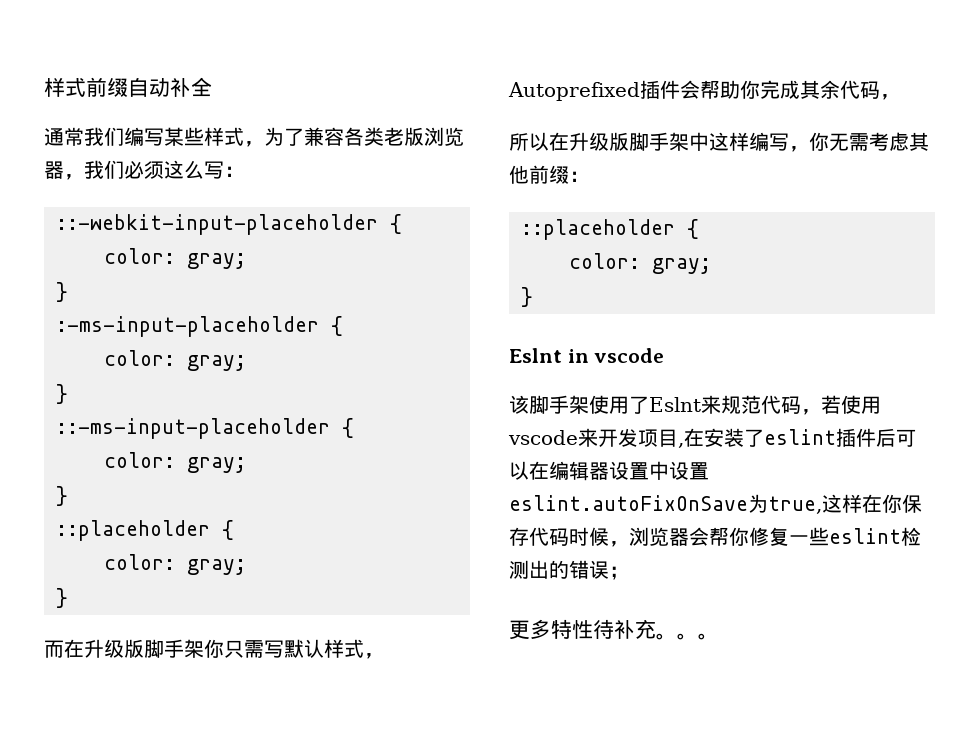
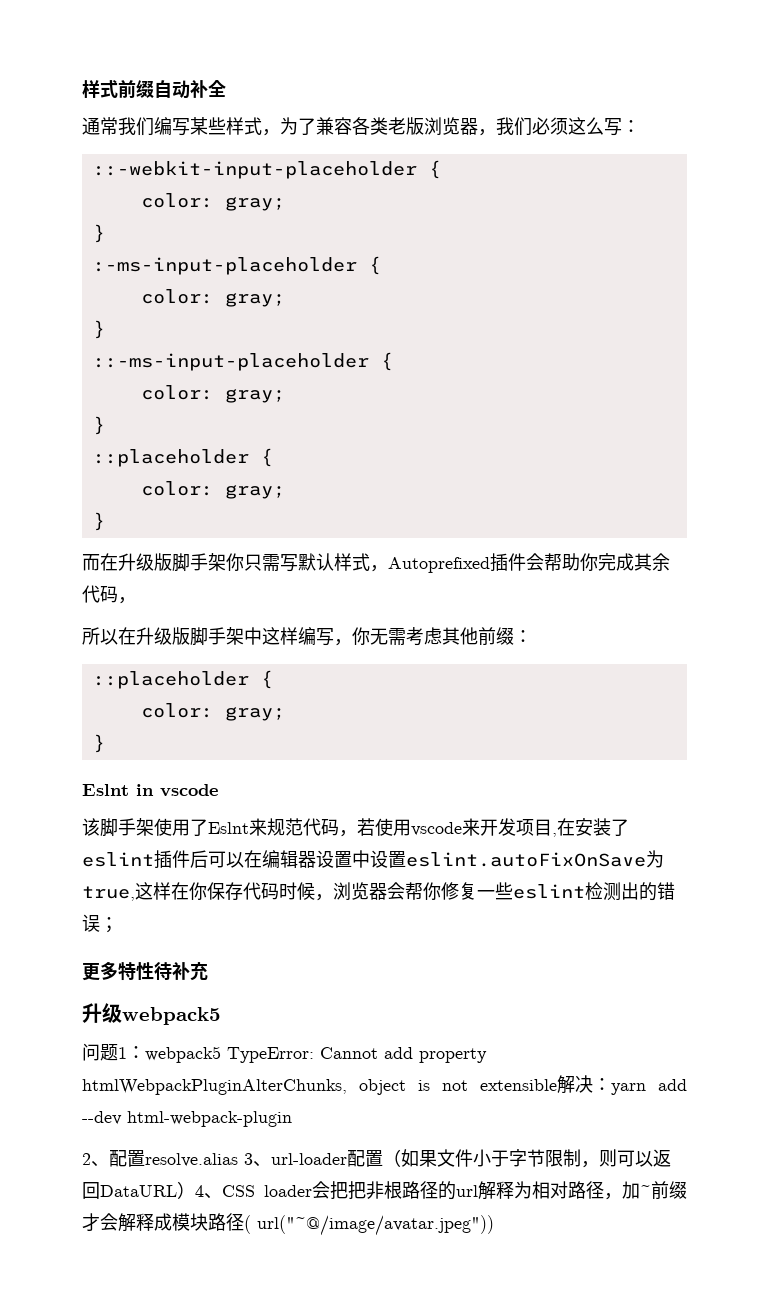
[656,633,719,640] 。。。 -> [82,1003,221,1025] [82,1043,487,1063] [82,1075,687,1095] [82,1111,292,1127] [82,1149,671,1168] [82,1181,687,1200] [82,1213,494,1236] // 升级webpack5 // 问题1：webpack5 TypeError: Cannot add property htmlWebpackPluginAlterChunks, object is not extensible解决：yarn add --dev html-webpack-plugin // 2、配置resolve.alias 3、url-loader配置（如果文件小于字节限制，则可以返回DataURL）4、CSS loader会把把非根路径的url解释为相对路径，加~前缀才会解释成模块路径( url("~@/image/avatar.jpeg"))

